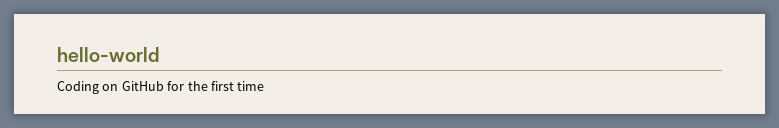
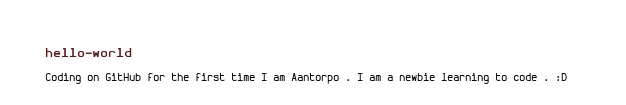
(265, 86) none -> [261,73,567,84] I am Aantorpo . I am a newbie learning to code . :D

